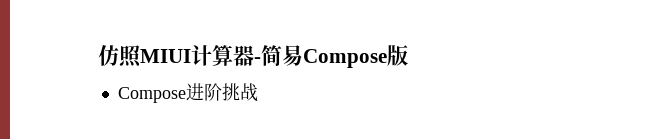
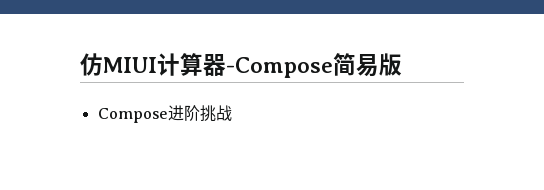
[119,45,142,68] 照 -> (103, 64) none
[254,45,387,68] -简易Compose -> [226,53,379,78] -Compose简易

